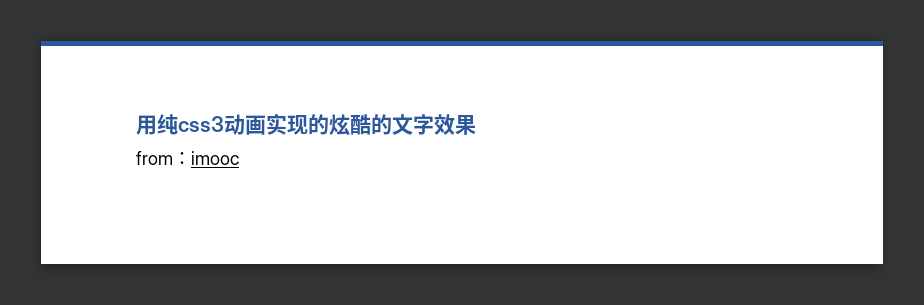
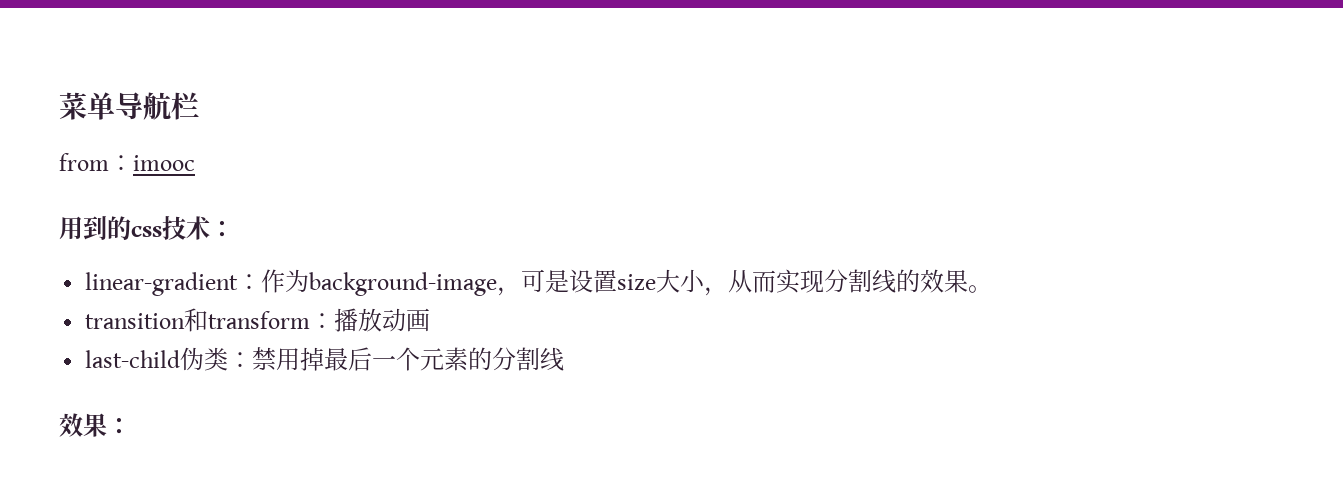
[136,113,476,136] [136,151,239,165] 用纯css3动画实现的炫酷的文字效果 // from：imooc -> [59,92,199,120] [59,153,195,171] [59,216,234,240] [85,269,993,296] [85,308,431,332] [85,347,565,371] [59,413,131,437] 菜单导航栏 // from：imooc // 用到的css技术： // linear-gradient：作为background-image，可是设置size大小，从而实现分割线的效果。 // transition和transform：播放动画 // last-child伪类：禁用掉最后一个元素的分割线 // 效果：

